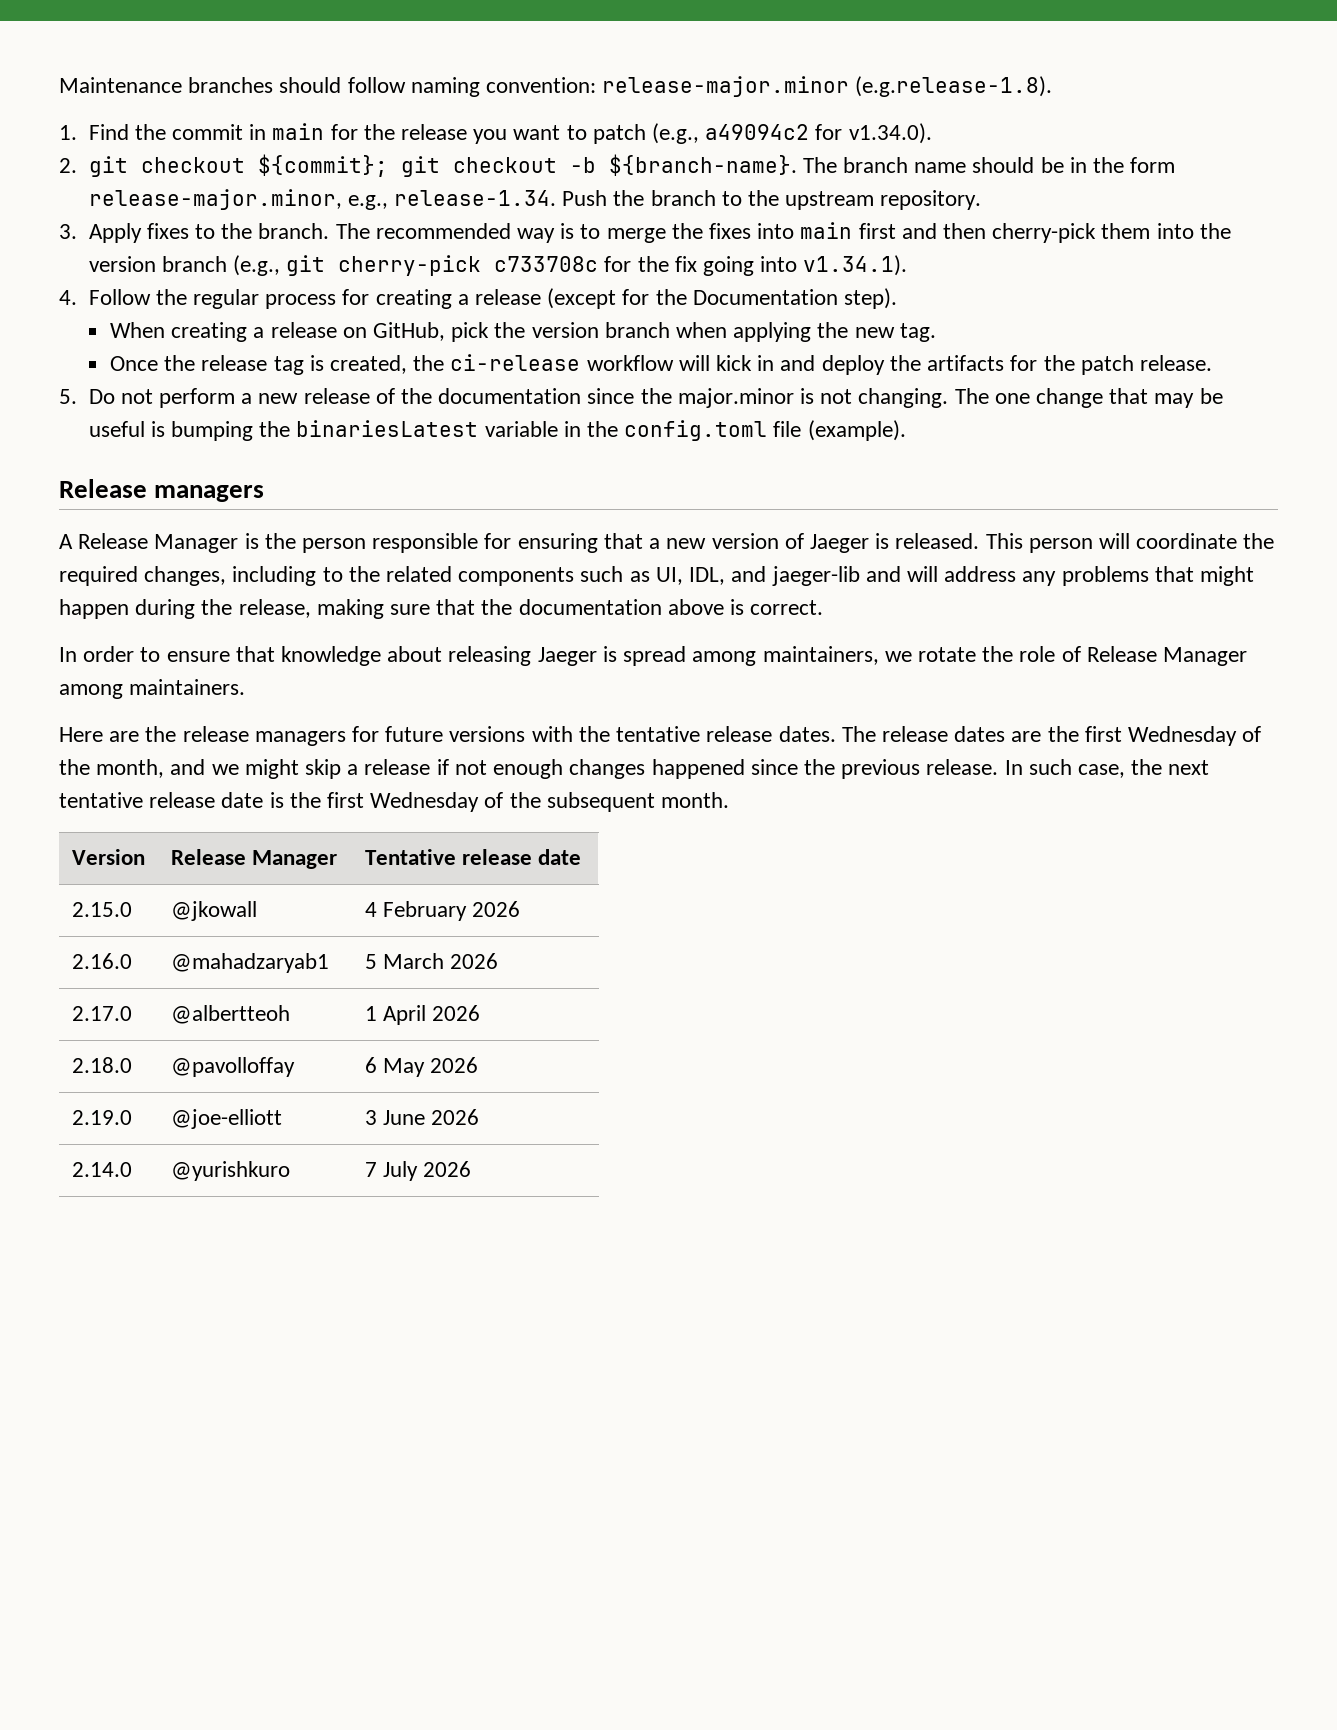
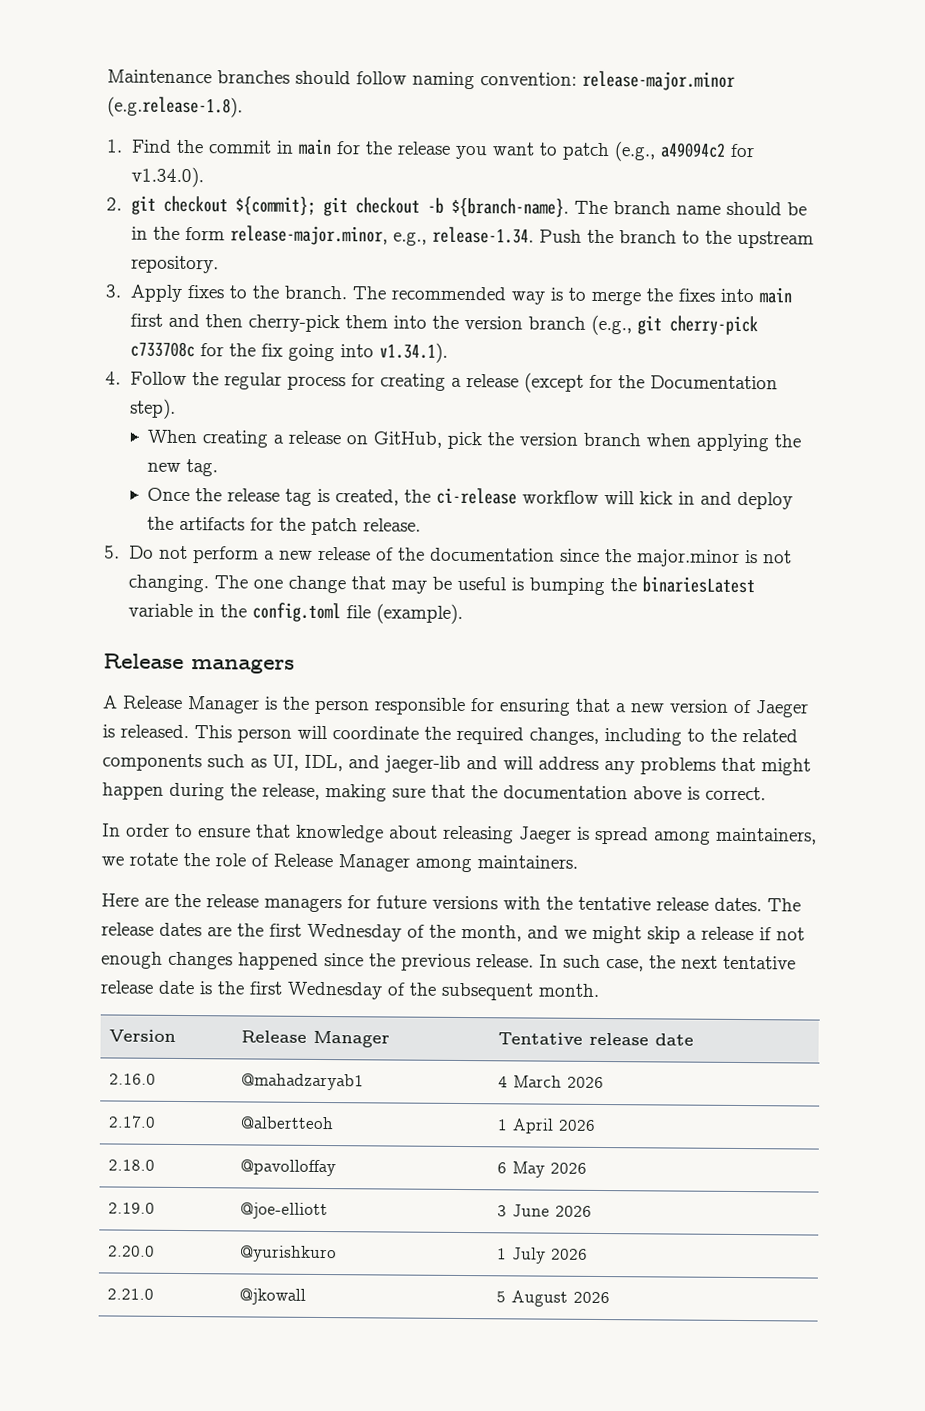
[71,902,132,917] [170,901,257,921] [364,901,520,921] // 2.15.0 | @jkowall | 4 February 2026 -> (695, 1039) none
[364,954,377,969] 5 -> [498,1076,509,1088] 4
[71,1162,132,1177] 2.14.0 -> [108,1245,156,1257] 2.20.0
[364,1162,377,1177] 7 -> [497,1248,508,1260] 1
(471, 1169) none -> [107,1288,155,1300] [239,1288,307,1305] [496,1290,611,1307] // 2.21.0 | @jkowall | 5 August 2026

